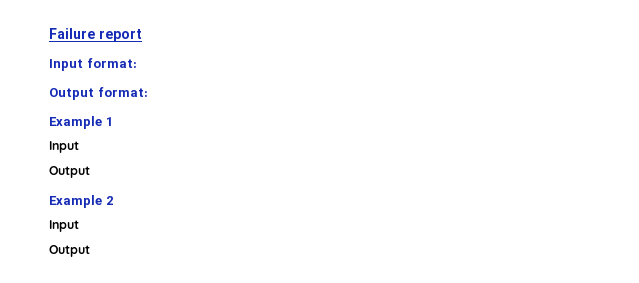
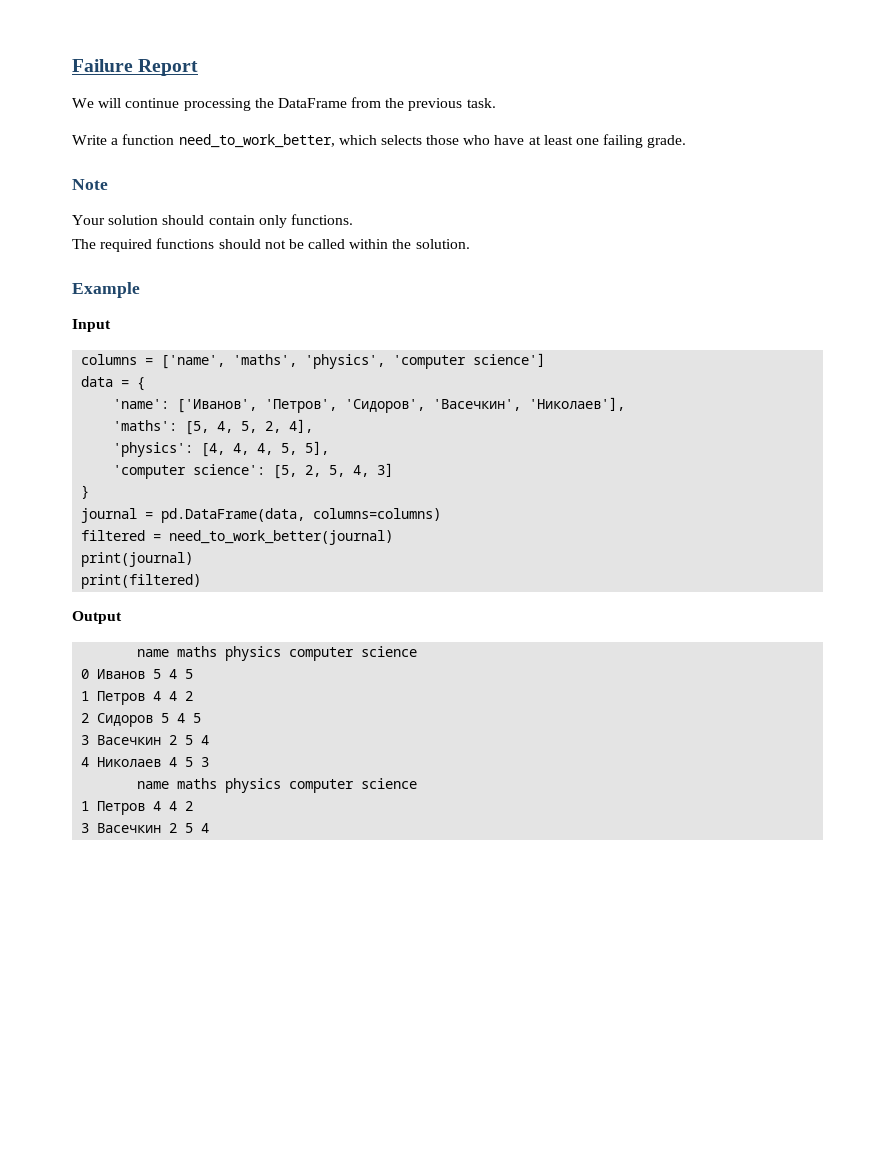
[99,29,142,42] [49,58,137,71] [49,87,148,100] [49,116,113,129] [49,141,79,153] [49,166,90,178] [49,195,113,208] [49,220,79,232] [49,245,90,257] report // Input format: // Output format: // Example 1 // Input // Output // Example 2 // Input // Output -> [138,59,199,76] [72,97,496,111] [72,134,687,148] [72,179,108,190] [72,214,353,228] [72,238,470,252] [72,282,140,298] [72,319,111,332] [81,353,546,369] [81,376,146,391] [113,397,626,413] [113,419,314,435] [113,441,330,457] [113,463,394,479] [81,485,90,499] [81,508,442,523] [81,530,394,545] [81,552,194,567] [81,574,202,589] [72,611,122,624] [137,646,418,661] [81,669,194,679] [81,691,194,705] [81,713,202,727] [81,735,210,745] [81,757,210,767] [137,778,418,793] [81,801,194,815] [81,823,210,833] Report // We will continue processing the DataFrame from the previous task. // Write a function need_to_work_better, which selects those who have at least one failing grade. // Note // Your solution should contain only functions. // The required functions should not be called within the solution. // Example // Input // columns = ['name', 'maths', 'physics', 'computer science'] // data = { // 'name': ['Иванов', 'Петров', 'Сидоров', 'Васечкин', 'Николаев'], // 'maths': [5, 4, 5, 2, 4], // 'physics': [4, 4, 4, 5, 5], // 'computer science': [5, 2, 5, 4, 3] // } // journal = pd.DataFrame(data, columns=columns) // filtered = need_to_work_better(journal) // print(journal) // print(filtered) // Output // name maths physics computer science // 0 Иванов 5 4 5 // 1 Петров 4 4 2 // 2 Сидоров 5 4 5 // 3 Васечкин 2 5 4 // 4 Николаев 4 5 3 // name maths physics computer science // 1 Петров 4 4 2 // 3 Васечкин 2 5 4

